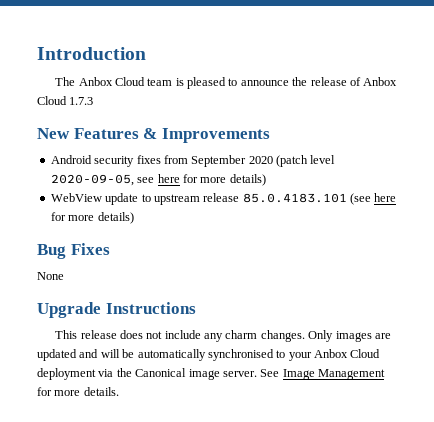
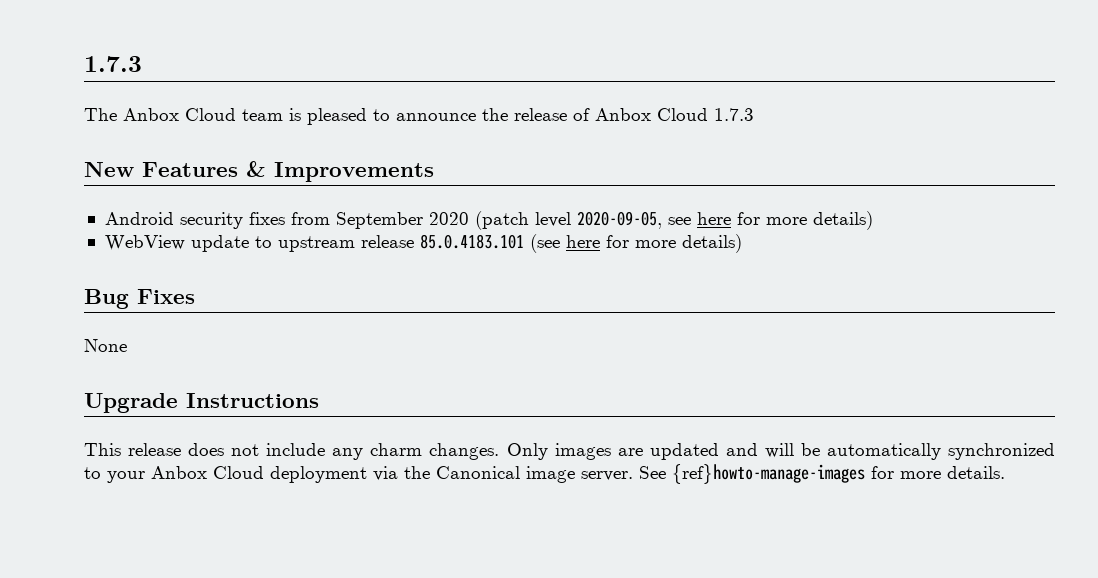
[37,47,146,60] Introduction -> [84,56,142,72] 1.7.3
[207,349,274,361] synchronised -> [948,443,1055,460] synchronized
[282,369,385,380] Image Management -> [672,464,865,484] {ref}howto-manage-images

